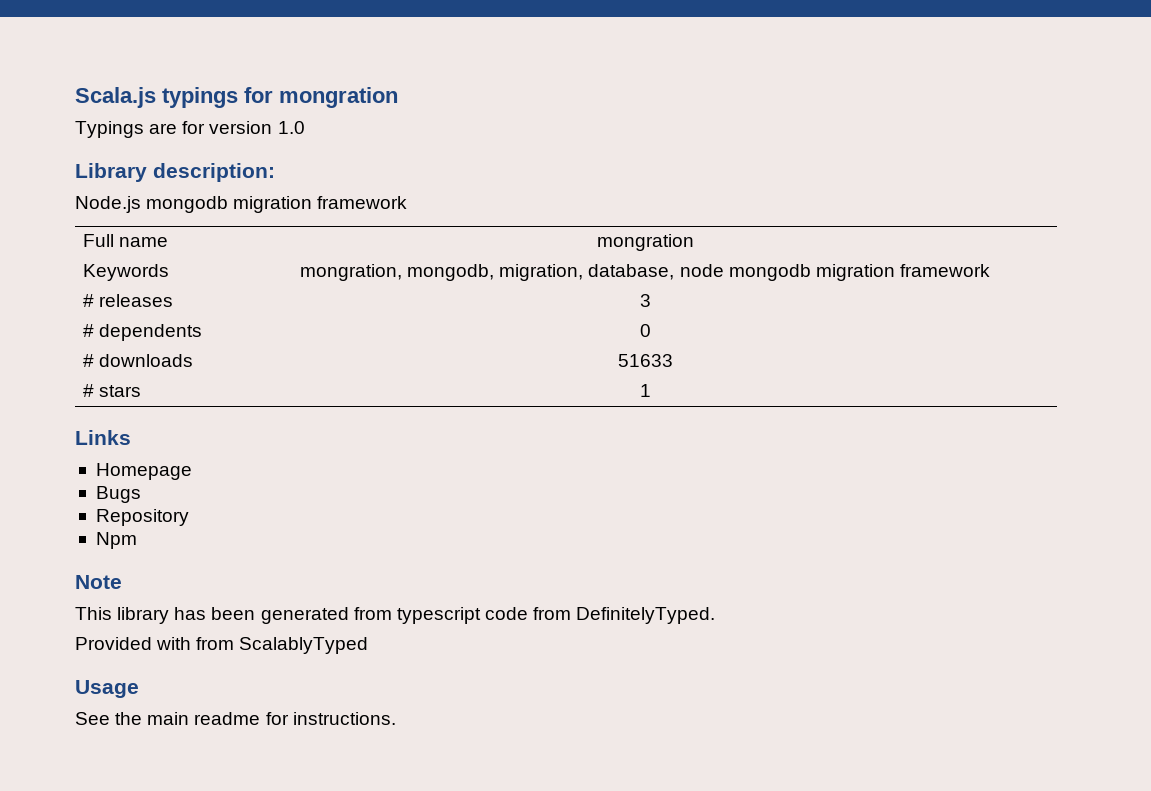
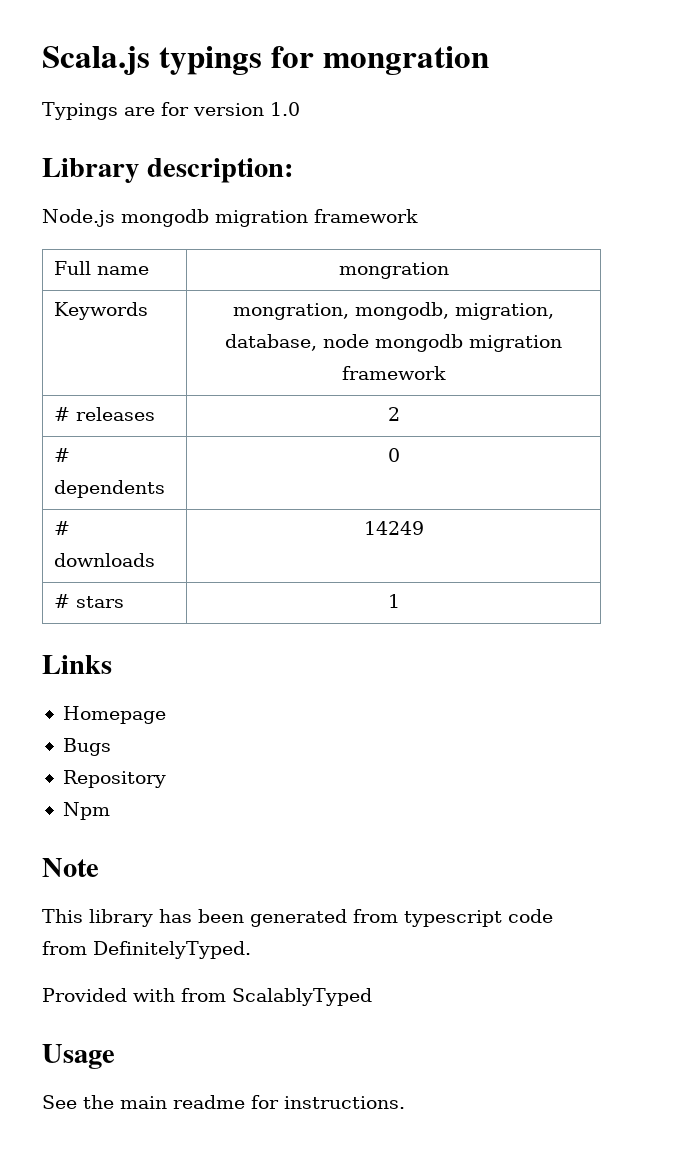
[639,294,651,307] 3 -> [387,407,400,421] 2
[617,354,673,367] 51633 -> [363,521,424,535] 14249

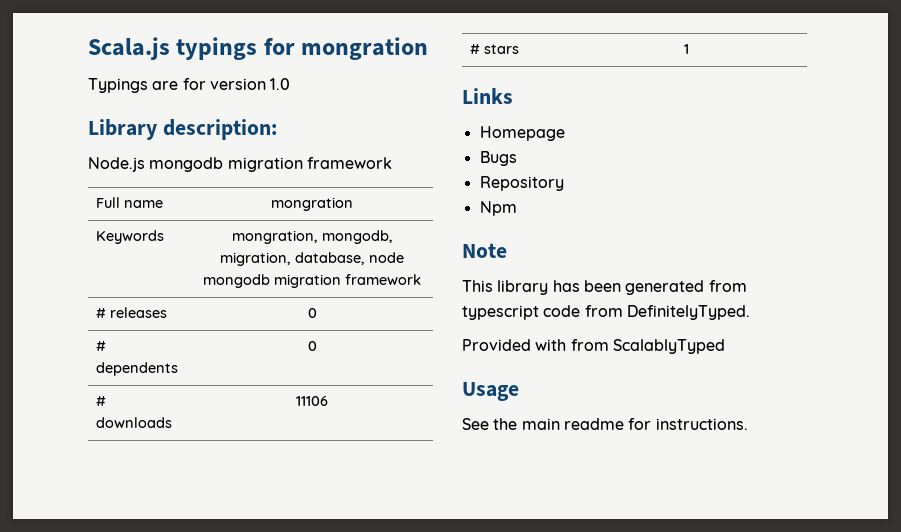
[387,407,400,421] 2 -> [307,308,317,318] 0
[363,521,424,535] 14249 -> [296,396,328,406] 11106

